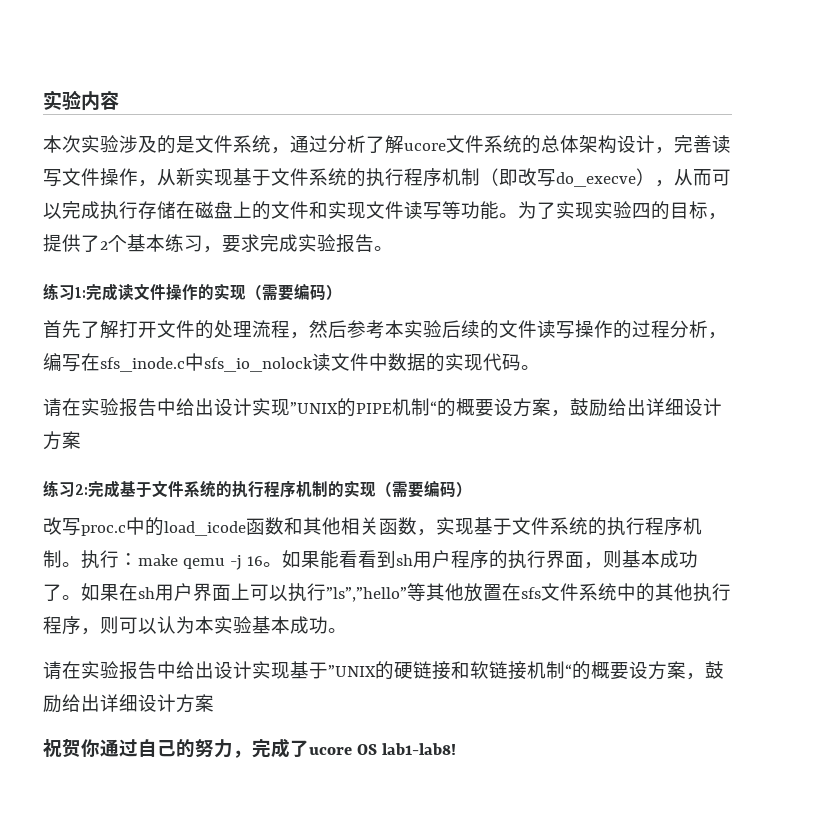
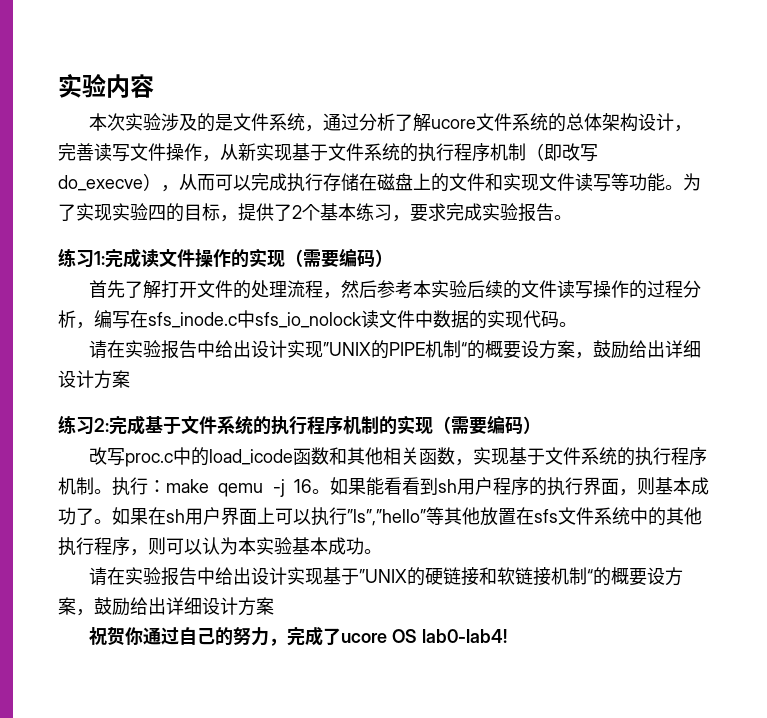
[381,743,456,755] lab1-lab8! -> [421,629,507,643] lab0-lab4!

